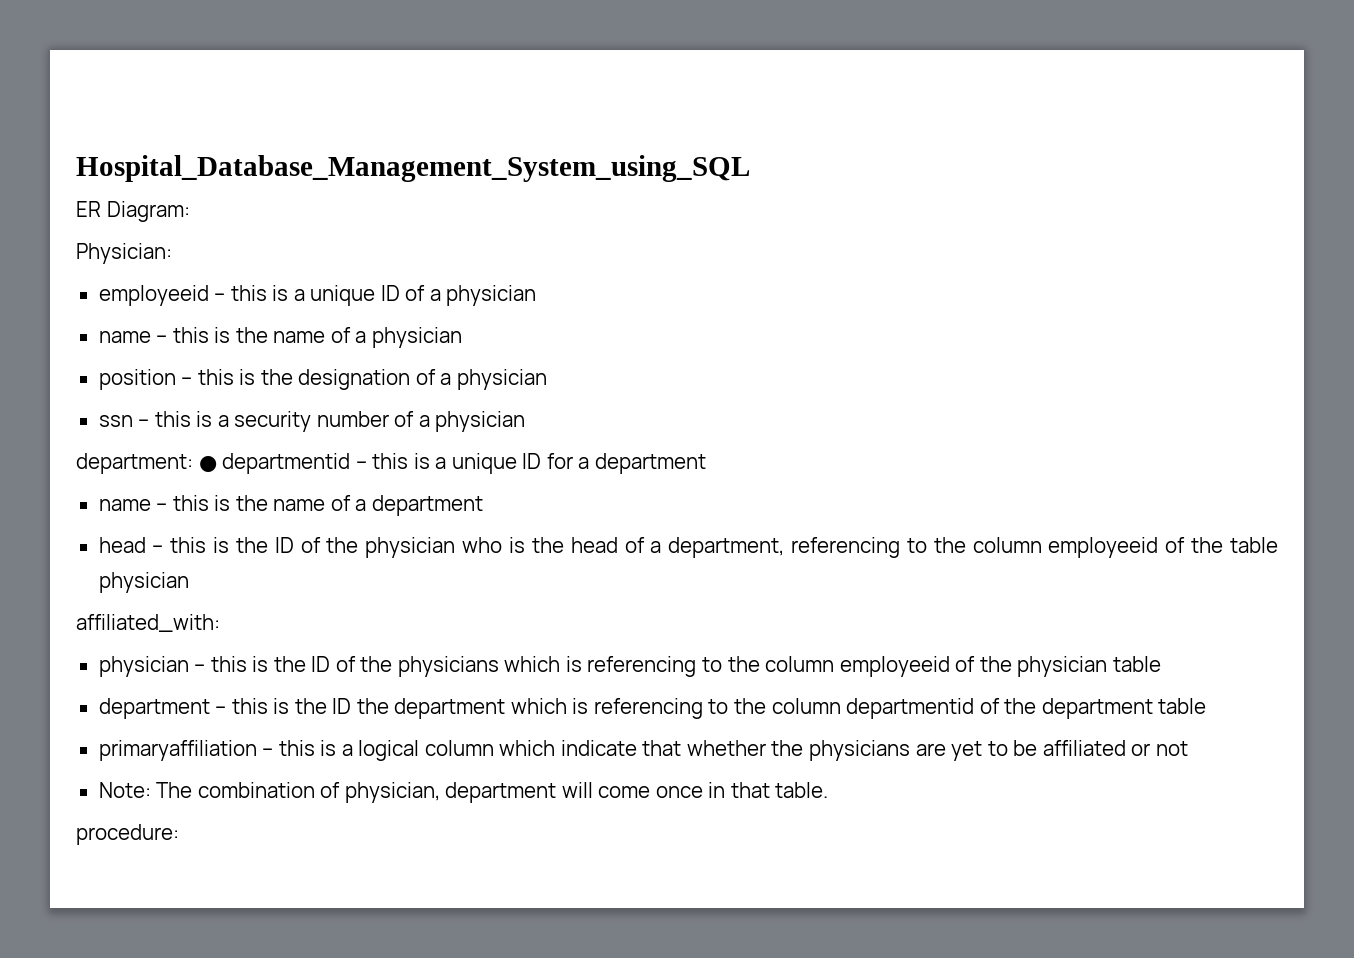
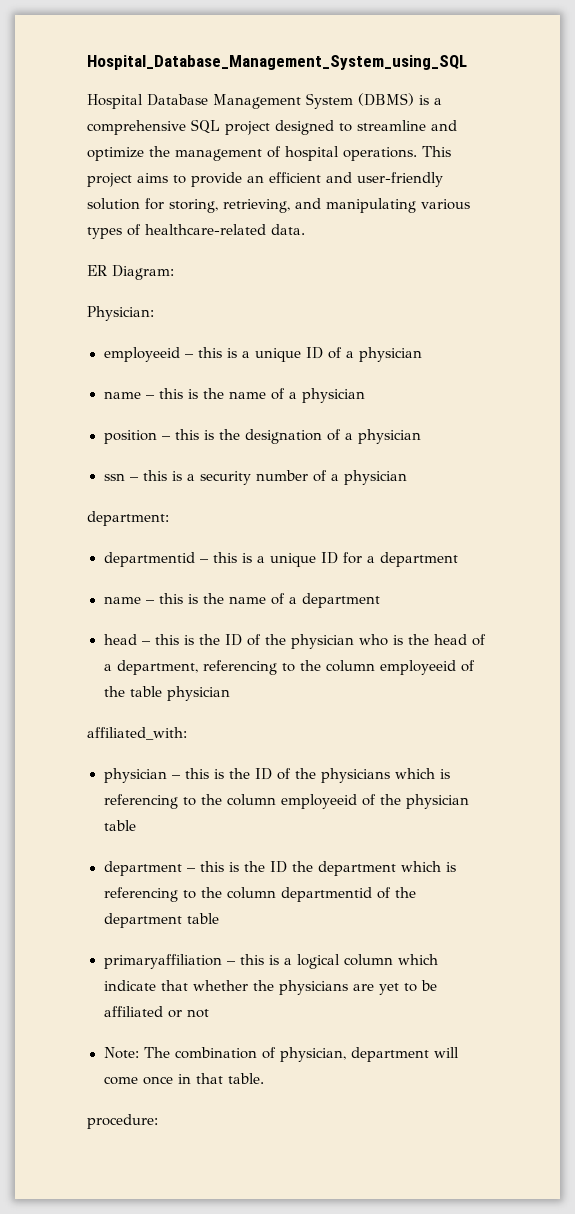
(750, 168) none -> [87,93,442,109] [87,119,457,135] [87,146,451,161] [87,172,443,187] [87,198,470,213] [87,224,305,239] // Hospital Database Management System (DBMS) is a comprehensive SQL project designed to streamline and optimize the management of hospital operations. This project aims to provide an efficient and user-friendly solution for storing, retrieving, and manipulating various types of healthcare-related data.
[198,456,217,472] ● -> (169, 518) //

